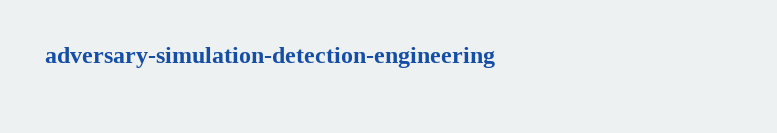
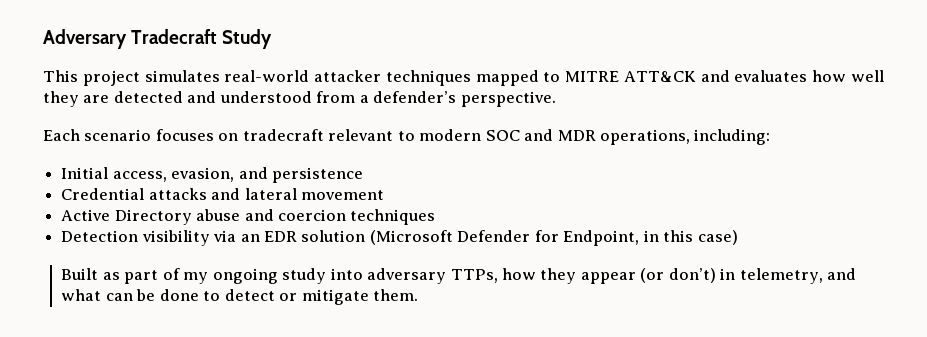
[45,47,495,68] adversary-simulation-detection-engineering -> [43,29,273,49] [43,70,884,86] [43,91,556,107] [43,129,771,145] [61,167,363,183] [61,188,384,200] [61,209,436,225] [61,230,738,246] [61,268,857,284] [61,289,419,305] Adversary Tradecraft Study // This project simulates real-world attacker techniques mapped to MITRE ATT&CK and evaluates how well they are detected and understood from a defender’s perspective. // Each scenario focuses on tradecraft relevant to modern SOC and MDR operations, including: // Initial access, evasion, and persistence // Credential attacks and lateral movement // Active Directory abuse and coercion techniques // Detection visibility via an EDR solution (Microsoft Defender for Endpoint, in this case) // Built as part of my ongoing study into adversary TTPs, how they appear (or don’t) in telemetry, and what can be done to detect or mitigate them.

